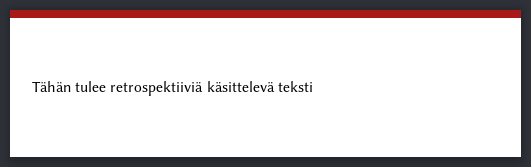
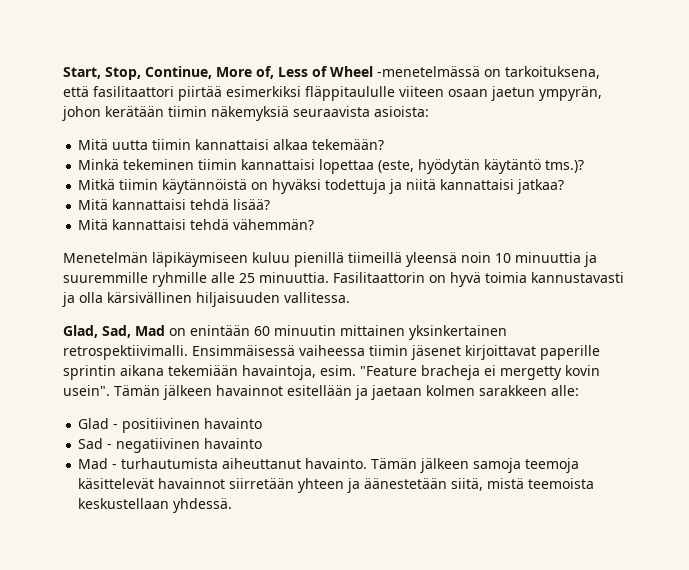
[32,81,313,96] Tähän tulee retrospektiiviä käsittelevä teksti -> [63,66,600,80] [63,86,602,101] [62,106,429,121] [78,139,385,150] [78,159,585,174] [78,179,565,194] [78,199,271,210] [78,219,315,230] [63,252,597,267] [63,272,624,287] [62,292,350,307] [63,325,507,340] [63,345,600,360] [63,365,600,380] [63,385,579,400] [78,418,263,433] [78,438,263,453] [78,458,580,473] [78,478,595,493] [78,498,233,513] Start, Stop, Continue, More of, Less of Wheel -menetelmässä on tarkoituksena, että fasilitaattori piirtää esimerkiksi fläppitaululle viiteen osaan jaetun ympyrän, johon kerätään tiimin näkemyksiä seuraavista asioista: // Mitä uutta tiimin kannattaisi alkaa tekemään? // Minkä tekeminen tiimin kannattaisi lopettaa (este, hyödytän käytäntö tms.)? // Mitkä tiimin käytännöistä on hyväksi todettuja ja niitä kannattaisi jatkaa? // Mitä kannattaisi tehdä lisää? // Mitä kannattaisi tehdä vähemmän? // Menetelmän läpikäymiseen kuluu pienillä tiimeillä yleensä noin 10 minuuttia ja suuremmille ryhmille alle 25 minuuttia. Fasilitaattorin on hyvä toimia kannustavasti ja olla kärsivällinen hiljaisuuden vallitessa. // Glad, Sad, Mad on enintään 60 minuutin mittainen yksinkertainen retrospektiivimalli. Ensimmäisessä vaiheessa tiimin jäsenet kirjoittavat paperille sprintin aikana tekemiään havaintoja, esim. "Feature bracheja ei mergetty kovin usein". Tämän jälkeen havainnot esitellään ja jaetaan kolmen sarakkeen alle: // Glad - positiivinen havainto // Sad - negatiivinen havainto // Mad - turhautumista aiheuttanut havainto. Tämän jälkeen samoja teemoja käsittelevät havainnot siirretään yhteen ja äänestetään siitä, mistä teemoista keskustellaan yhdessä.

